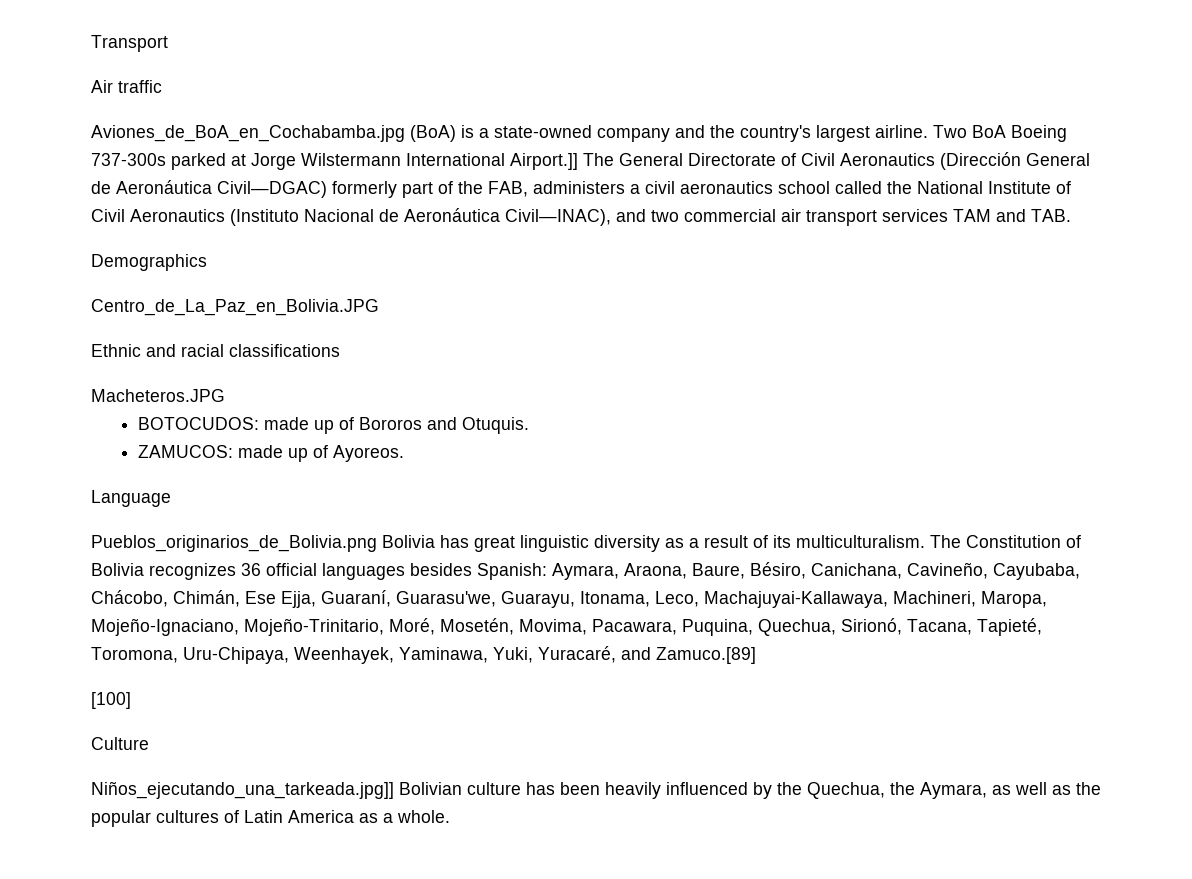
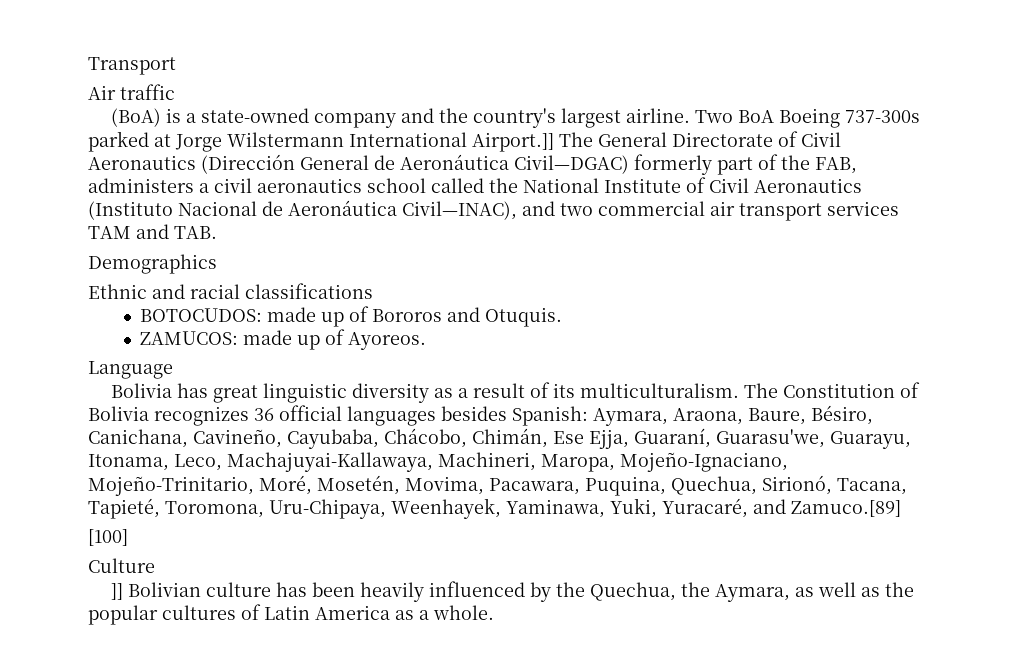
[91,125,405,142] Aviones_de_BoA_en_Cochabamba.jpg -> (175, 92) none
[91,299,379,316] // Centro_de_La_Paz_en_Bolivia.JPG -> (217, 264) none
[91,389,225,402] // Macheteros.JPG -> (373, 291) none
[91,535,377,552] Pueblos_originarios_de_Bolivia.png -> (173, 370) none
[91,781,394,799] Niños_ejecutando_una_tarkeada.jpg]] -> [111,583,124,600] ]]

